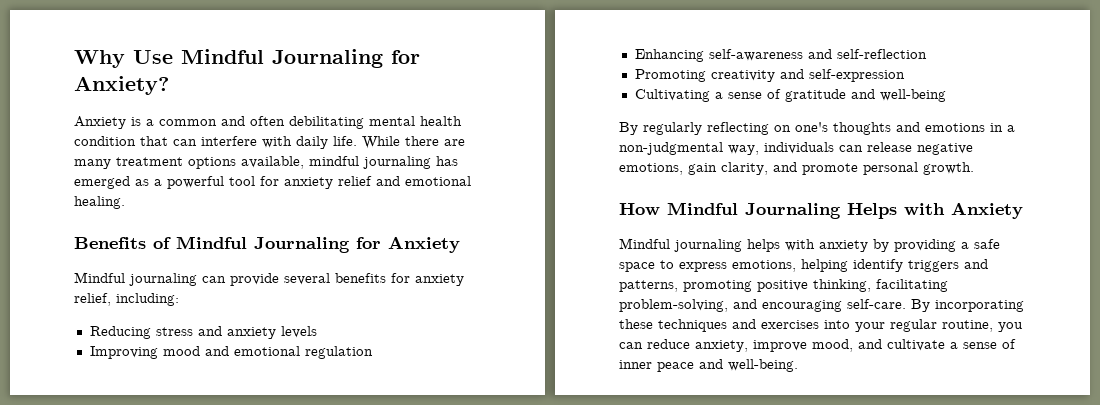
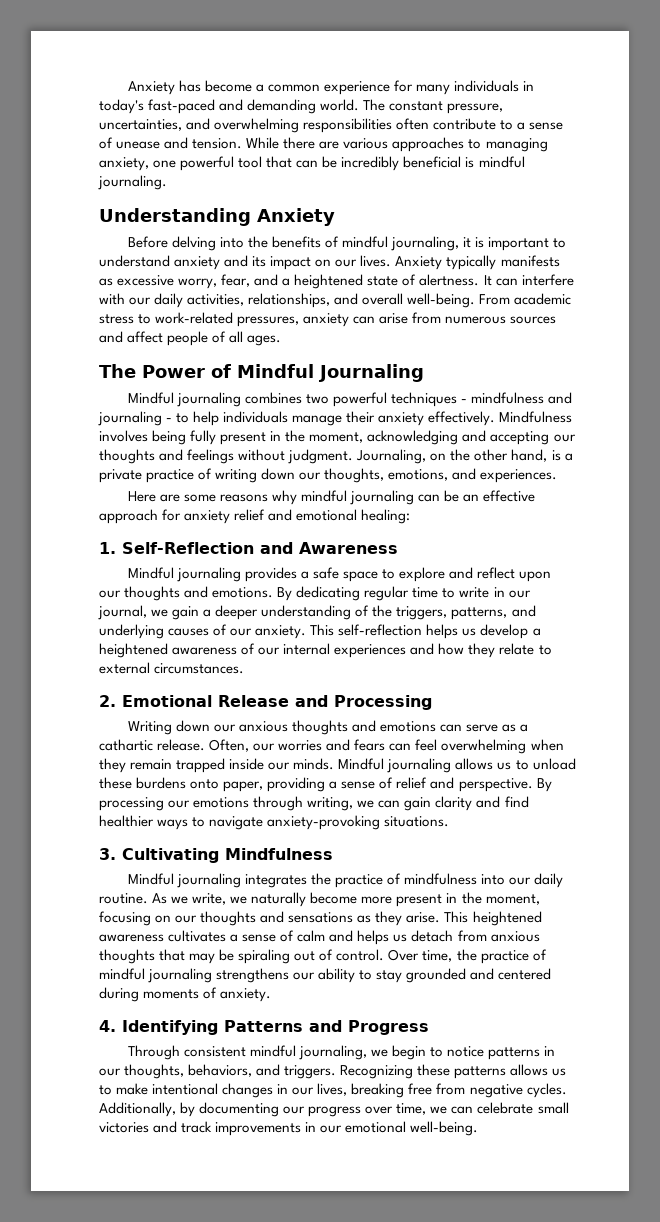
[74,49,420,68] [74,76,169,95] [74,116,462,129] [74,136,465,149] [74,156,458,169] [74,176,255,189] Why Use Mindful Journaling for Anxiety? // Anxiety is a common and often debilitating mental health condition that can interfere with daily life. While there are many treatment options available, mindful journaling has emerged as a powerful tool -> [127,80,535,95] [99,99,504,114] [99,118,564,133] [99,137,548,152] [99,156,525,171] [98,175,167,190] [99,208,335,226] [127,236,567,251] [99,255,560,270] [99,274,574,289] [99,293,572,308] [99,312,557,327] [99,331,282,346] [99,364,424,382] [127,392,573,407] [98,411,573,426] [99,430,576,445] [99,449,573,464] [99,468,558,483] [127,490,536,505] [99,509,158,524] Anxiety has become a common experience for many individuals in today's fast-paced and demanding world. The constant pressure, uncertainties, and overwhelming responsibilities often contribute to a sense of unease and tension. While there are various approaches to managing anxiety, one powerful tool that can be incredibly beneficial is mindful journaling. // Understanding Anxiety // Before delving into the benefits of mindful journaling, it is important to understand anxiety and its impact on our lives. Anxiety typically manifests as excessive worry, fear, and a heightened state of alertness. It can interfere with our daily activities, relationships, and overall well-being. From academic stress to work-related pressures, anxiety can arise from numerous sources and affect people of all ages. // The Power of Mindful Journaling // Mindful journaling combines two powerful techniques - mindfulness and journaling - to help individuals manage their anxiety effectively. Mindfulness involves being fully present in the moment, acknowledging and accepting our thoughts and feelings without judgment. Journaling, on the other hand, is a private practice of writing down our thoughts, emotions, and experiences. // Here are some reasons why mindful journaling can be an effective approach
[74,196,125,209] [74,236,460,253] [74,272,464,286] [74,293,179,306] [89,326,317,339] [89,346,373,359] [634,49,927,62] [634,69,905,82] [634,89,946,102] [619,122,1015,135] [619,142,973,155] [619,162,974,175] [619,202,1023,219] [619,238,1000,252] [619,259,988,272] [619,279,948,292] [619,299,1024,312] [619,319,1023,332] [619,339,1016,352] [619,359,723,372] healing. // Benefits of Mindful Journaling for Anxiety // Mindful journaling can provide several benefits for anxiety relief, including: // Reducing stress and anxiety levels // Improving mood and emotional regulation // Enhancing self-awareness and self-reflection // Promoting creativity and self-expression // Cultivating a sense of gratitude and well-being // By regularly reflecting on one's thoughts and emotions in a non-judgmental way, individuals can release negative emotions, gain clarity, and promote personal growth. // How Mindful Journaling Helps with Anxiety // Mindful journaling helps with anxiety by providing a safe space to express emotions, helping identify triggers and patterns, promoting positive thinking, facilitating problem-solving, and encouraging self-care. By incorporating these techniques and exercises into your regular routine, you can reduce anxiety, improve mood, and cultivate a sense of inner peace and -> [361,509,411,524] [99,542,398,554] [127,567,552,582] [99,586,531,601] [98,605,536,620] [99,624,541,639] [99,643,552,658] [99,662,245,674] [99,695,432,710] [127,720,529,735] [99,739,564,754] [99,758,576,773] [99,777,552,792] [99,796,529,811] [99,815,450,830] [99,848,333,863] [127,873,564,888] [99,892,540,907] [99,911,542,926] [99,930,540,945] [99,949,547,964] [99,968,552,983] [99,987,272,1002] [99,1020,429,1035] [127,1045,556,1060] [99,1064,567,1079] [99,1083,567,1098] [99,1102,569,1117] [99,1121,407,1136] healing: // 1. Self-Reflection and Awareness // Mindful journaling provides a safe space to explore and reflect upon our thoughts and emotions. By dedicating regular time to write in our journal, we gain a deeper understanding of the triggers, patterns, and underlying causes of our anxiety. This self-reflection helps us develop a heightened awareness of our internal experiences and how they relate to external circumstances. // 2. Emotional Release and Processing // Writing down our anxious thoughts and emotions can serve as a cathartic release. Often, our worries and fears can feel overwhelming when they remain trapped inside our minds. Mindful journaling allows us to unload these burdens onto paper, providing a sense of relief and perspective. By processing our emotions through writing, we can gain clarity and find healthier ways to navigate anxiety-provoking situations. // 3. Cultivating Mindfulness // Mindful journaling integrates the practice of mindfulness into our daily routine. As we write, we naturally become more present in the moment, focusing on our thoughts and sensations as they arise. This heightened awareness cultivates a sense of calm and helps us detach from anxious thoughts that may be spiraling out of control. Over time, the practice of mindful journaling strengthens our ability to stay grounded and centered during moments of anxiety. // 4. Identifying Patterns and Progress // Through consistent mindful journaling, we begin to notice patterns in our thoughts, behaviors, and triggers. Recognizing these patterns allows us to make intentional changes in our lives, breaking free from negative cycles. Additionally, by documenting our progress over time, we can celebrate small victories and track improvements in our emotional

